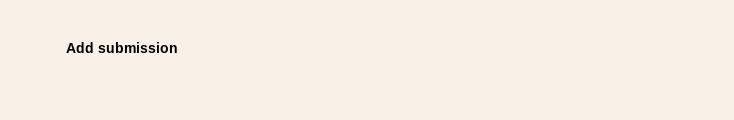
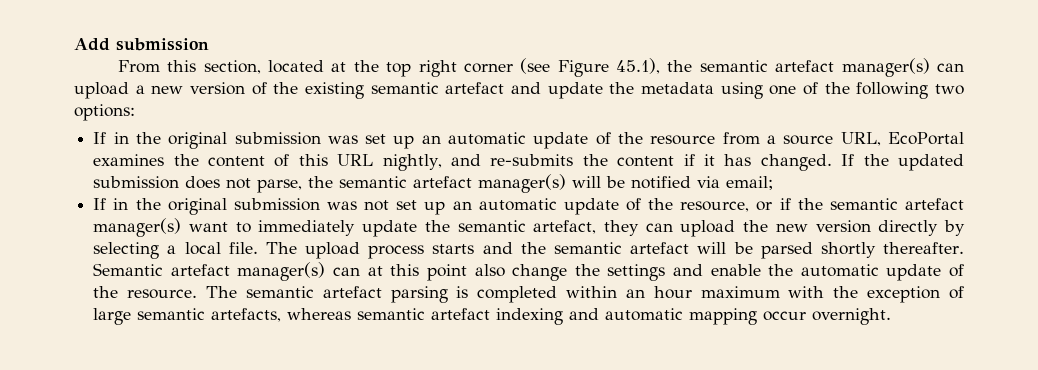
(178, 47) none -> [117,58,965,77] [74,82,964,99] [74,104,135,121] [93,132,965,149] [93,154,964,171] [93,174,774,193] [93,198,965,215] [93,218,966,237] [93,242,965,259] [93,262,964,281] [93,286,965,303] [93,308,892,325] // From this section, located at the top right corner (see Figure 45.1), the semantic artefact manager(s) can upload a new version of the existing semantic artefact and update the metadata using one of the following two options: // If in the original submission was set up an automatic update of the resource from a source URL, EcoPortal examines the content of this URL nightly, and re-submits the content if it has changed. If the updated submission does not parse, the semantic artefact manager(s) will be notified via email; // If in the original submission was not set up an automatic update of the resource, or if the semantic artefact manager(s) want to immediately update the semantic artefact, they can upload the new version directly by selecting a local file. The upload process starts and the semantic artefact will be parsed shortly thereafter. Semantic artefact manager(s) can at this point also change the settings and enable the automatic update of the resource. The semantic artefact parsing is completed within an hour maximum with the exception of large semantic artefacts, whereas semantic artefact indexing and automatic mapping occur overnight.

